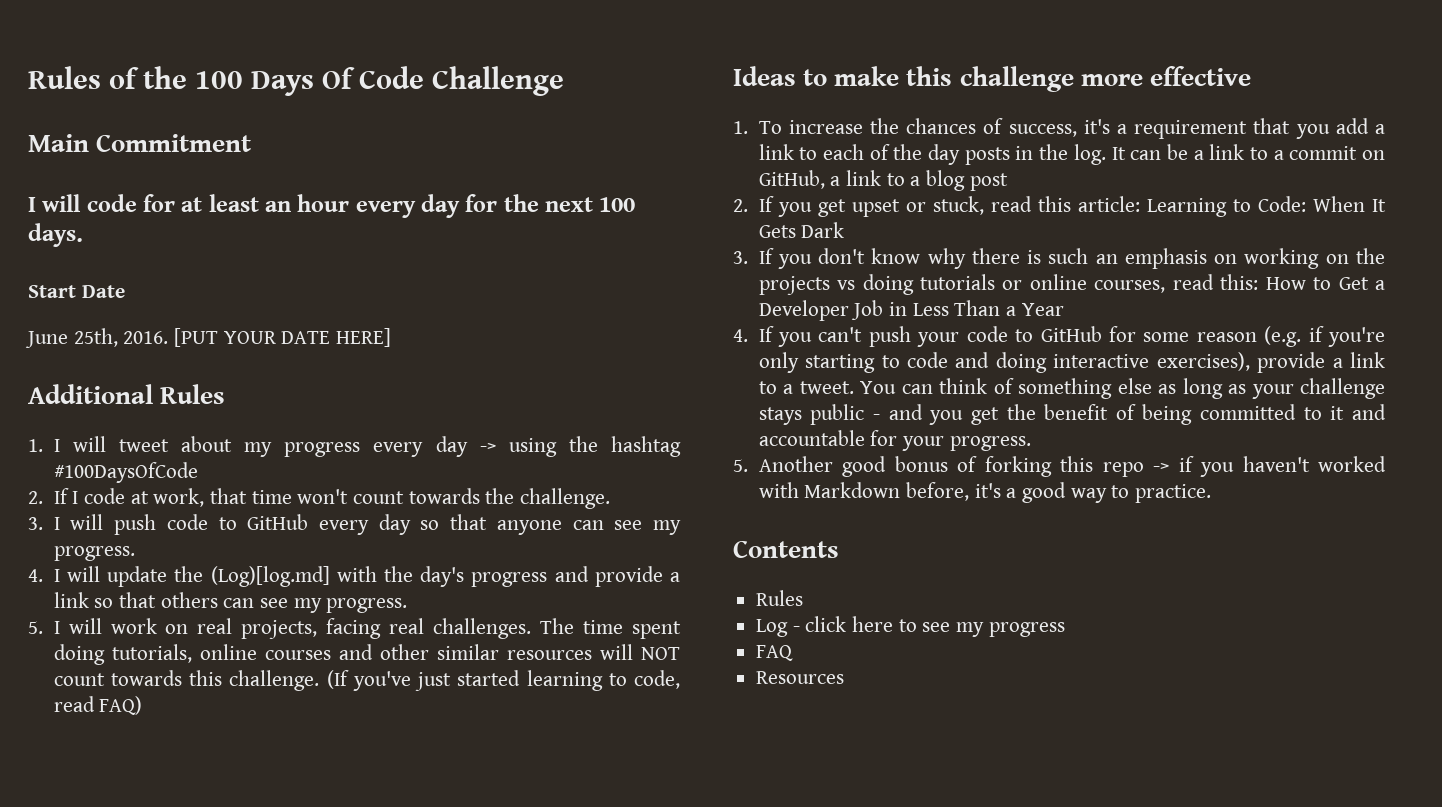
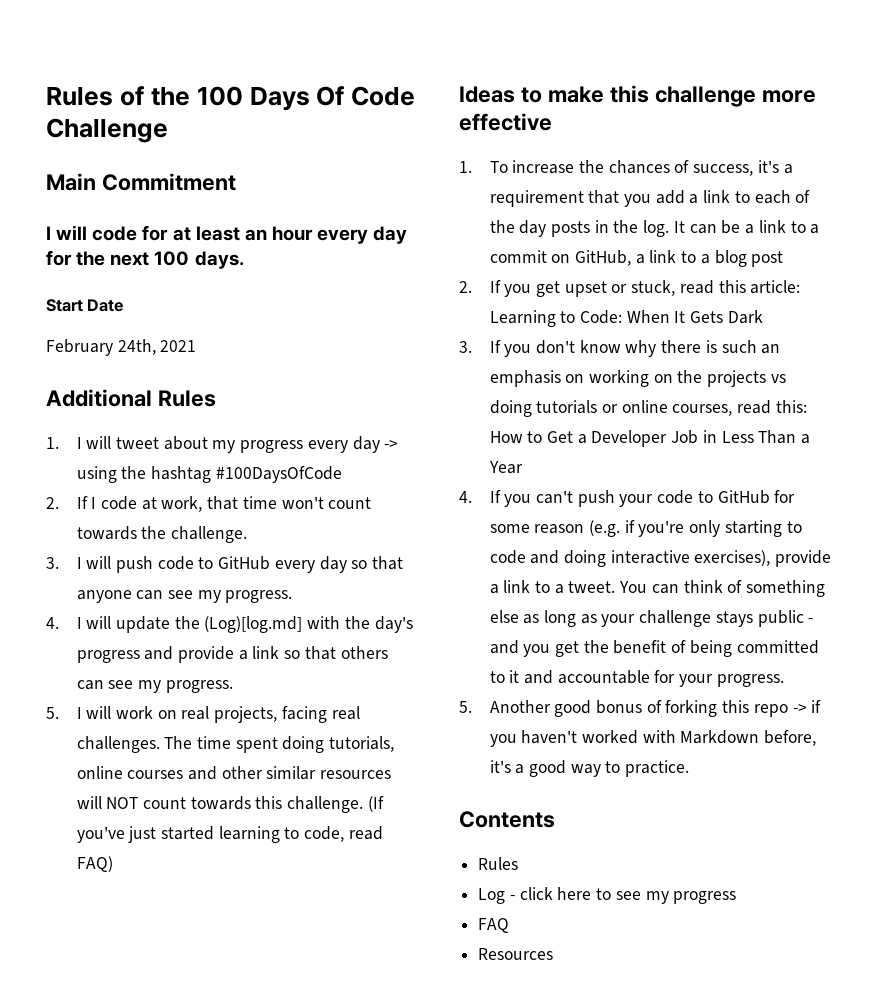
[25,328,392,348] June 25th, 2016. [PUT YOUR DATE HERE] -> [46,339,197,356] February 24th, 2021

